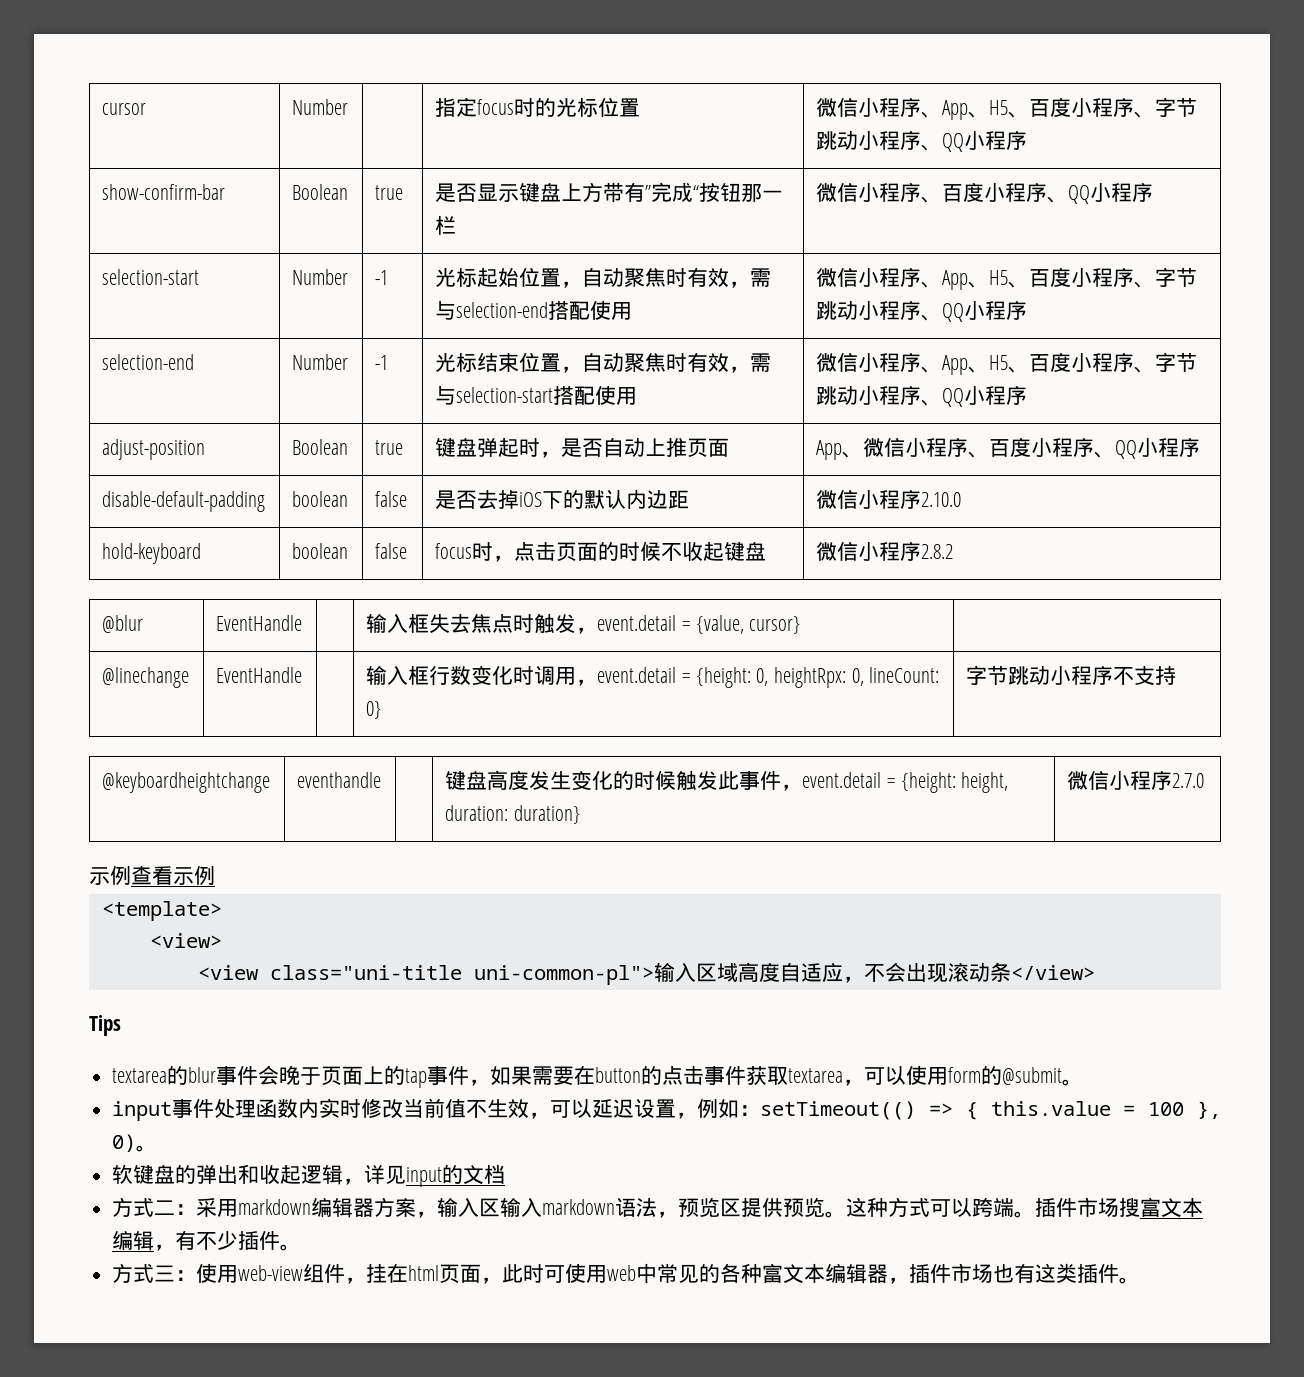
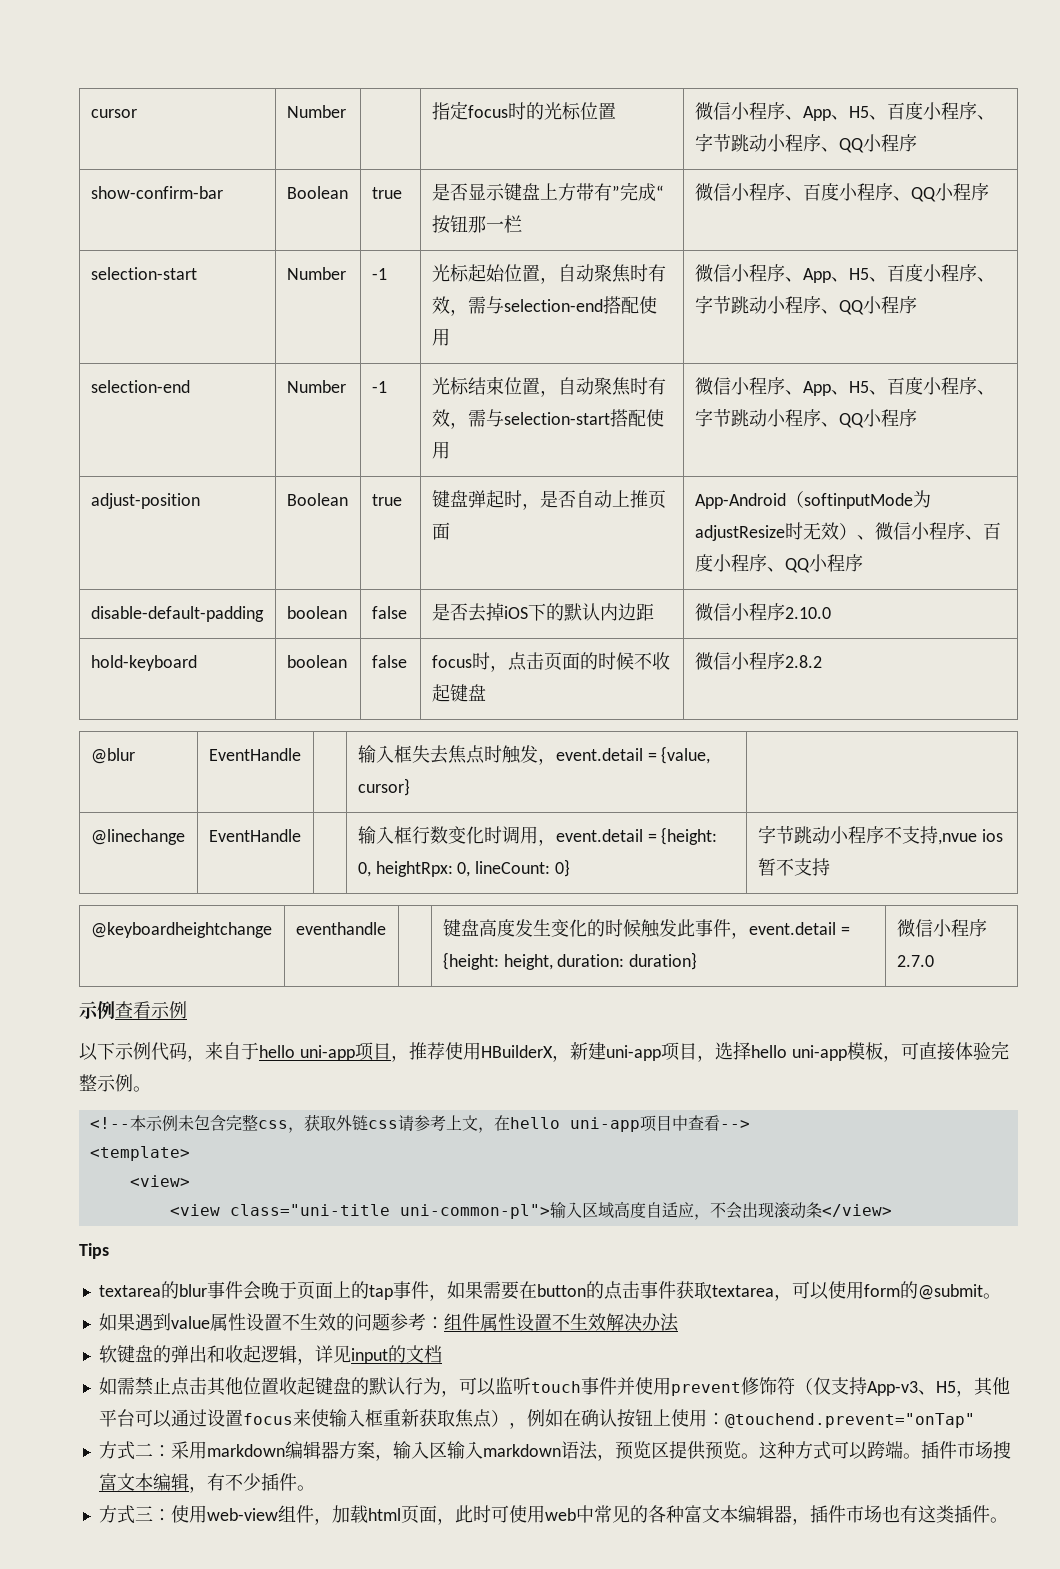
[816,440,843,460] App -> [694,490,931,509] [694,522,857,541] App-Android（softinputMode为adjustResize时无效）
(1177, 675) none -> [937,829,1003,845] [757,858,830,876] ,nvue ios暂不支持
(215, 876) none -> [79,1041,1009,1062] [79,1074,151,1092] [89,1114,750,1133] // 以下示例代码，来自于hello uni-app项目，推荐使用HBuilderX，新建uni-app项目，选择hello uni-app模板，可直接体验完整示例。 // <!--本示例未包含完整css，获取外链css请参考上文，在hello uni-app项目中查看-->
[112,1098,1221,1121] [112,1134,158,1152] input事件处理函数内实时修改当前值不生效，可以延迟设置，例如：setTimeout(() => { this.value = 100 }, 0)。 -> [98,1313,679,1332] 如果遇到value属性设置不生效的问题参考：组件属性设置不生效解决办法
(506, 1174) none -> [98,1377,1010,1397] [98,1409,975,1429] // 如需禁止点击其他位置收起键盘的默认行为，可以监听touch事件并使用prevent修饰符（仅支持App-v3、H5，其他平台可以通过设置focus来使输入框重新获取焦点），例如在确认按钮上使用：@touchend.prevent="onTap"
[366,1263,409,1283] 挂在 -> [331,1505,368,1523] 加载

